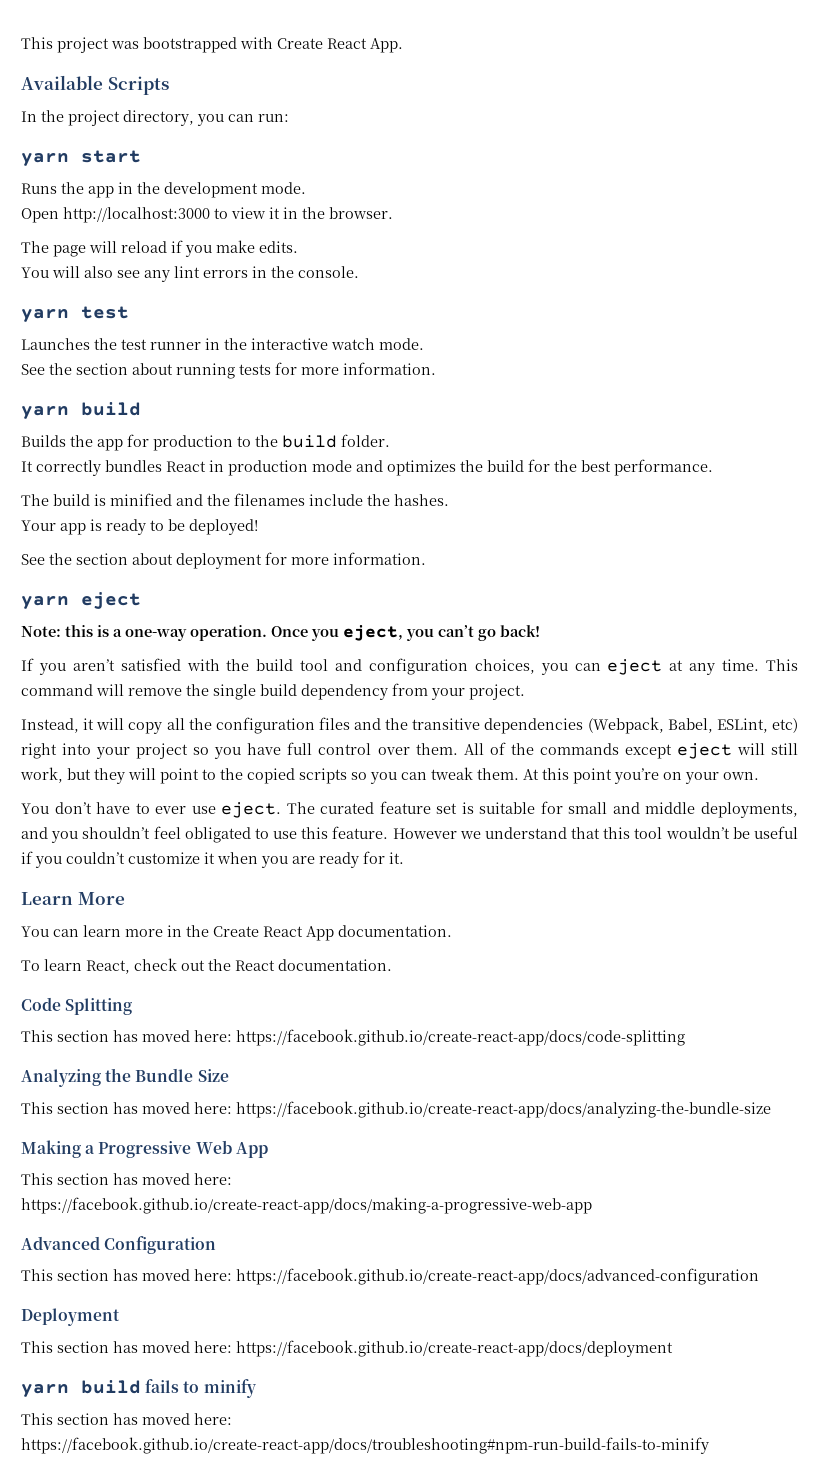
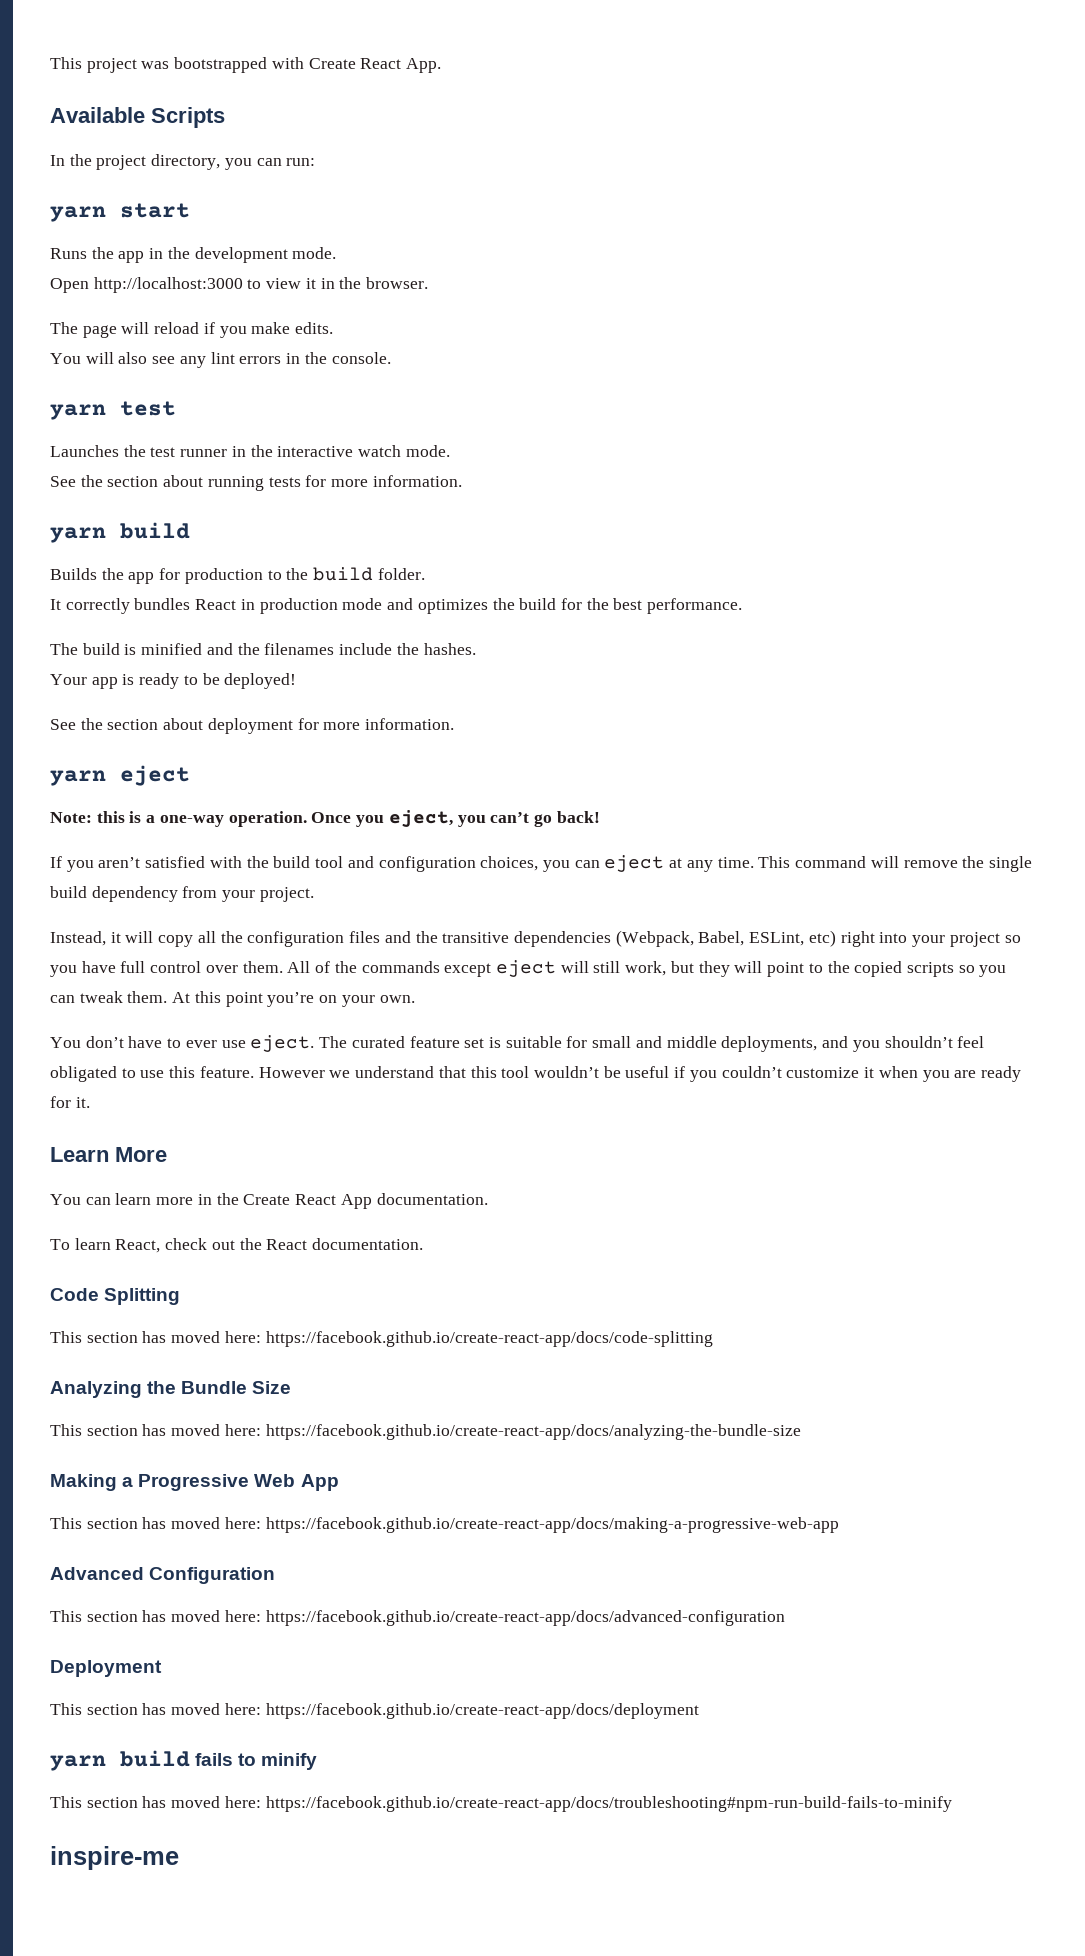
(709, 1445) none -> [50,1846,179,1870] // inspire-me

